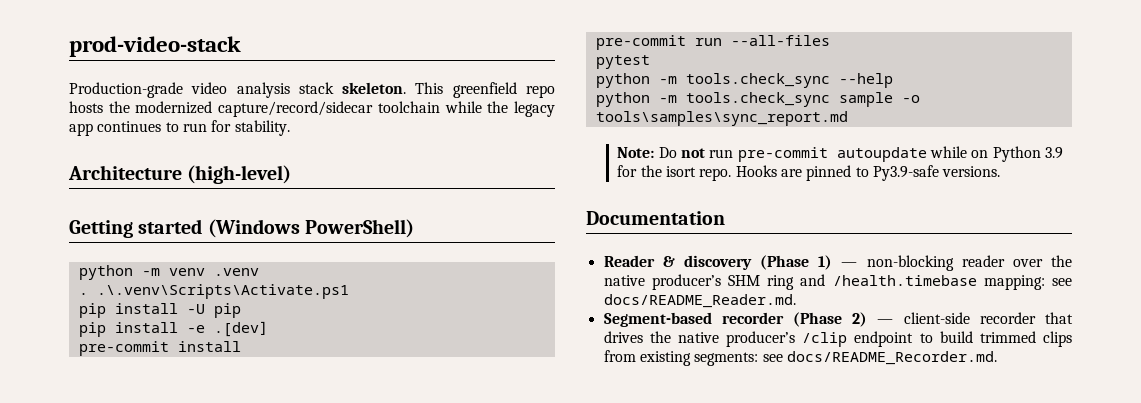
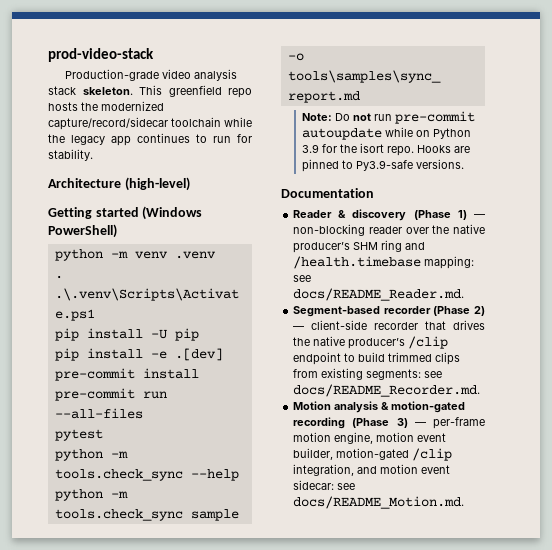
(997, 358) none -> [293,401,466,413] [293,417,485,429] [293,432,447,444] [293,448,453,461] [293,464,451,476] [293,480,356,490] [293,496,465,509] // Motion analysis & motion-gated recording (Phase 3) — per-frame motion engine, motion event builder, motion-gated /clip integration, and motion event sidecar: see docs/README_Motion.md.

